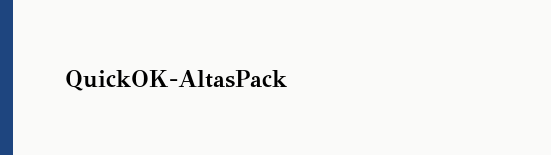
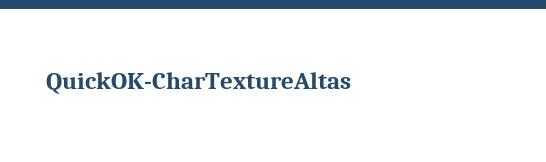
[65,70,287,91] QuickOK-AltasPack -> [46,72,351,94] QuickOK-CharTextureAltas

